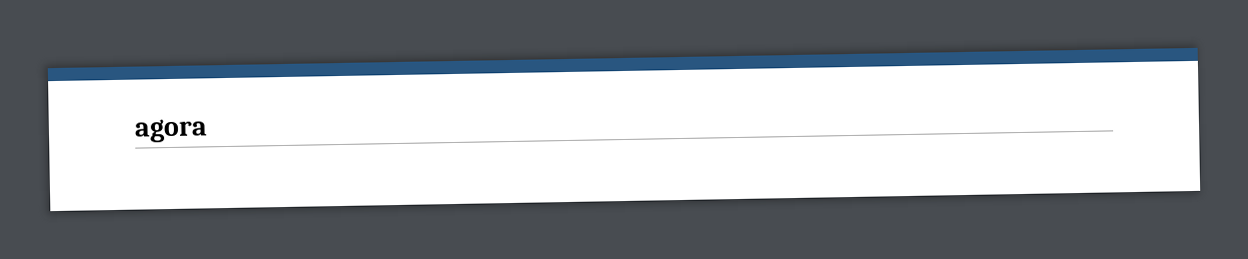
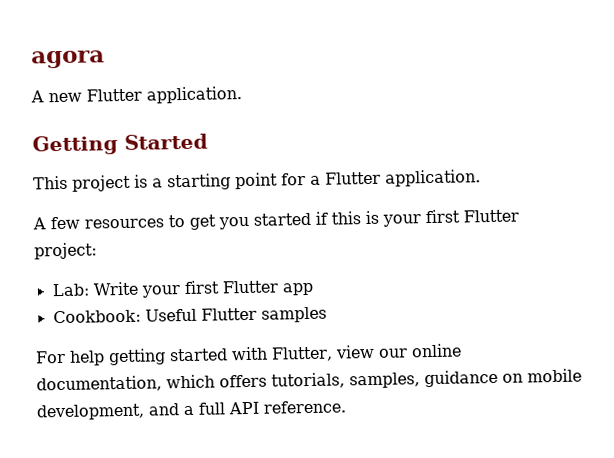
(208, 130) none -> [30,86,242,104] [32,133,208,156] [33,169,481,192] [32,209,519,230] [34,242,97,260] [51,280,314,298] [52,306,327,324] [35,343,462,366] [36,368,582,393] [36,400,346,421] // A new Flutter application. // Getting Started // This project is a starting point for a Flutter application. // A few resources to get you started if this is your first Flutter project: // Lab: Write your first Flutter app // Cookbook: Useful Flutter samples // For help getting started with Flutter, view our online documentation, which offers tutorials, samples, guidance on mobile development, and a full API reference.

